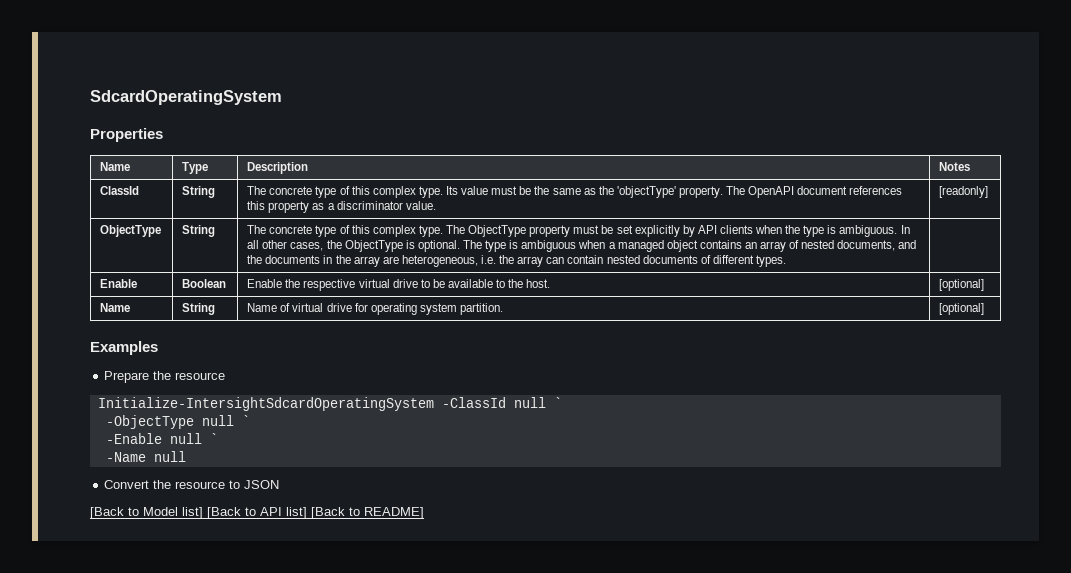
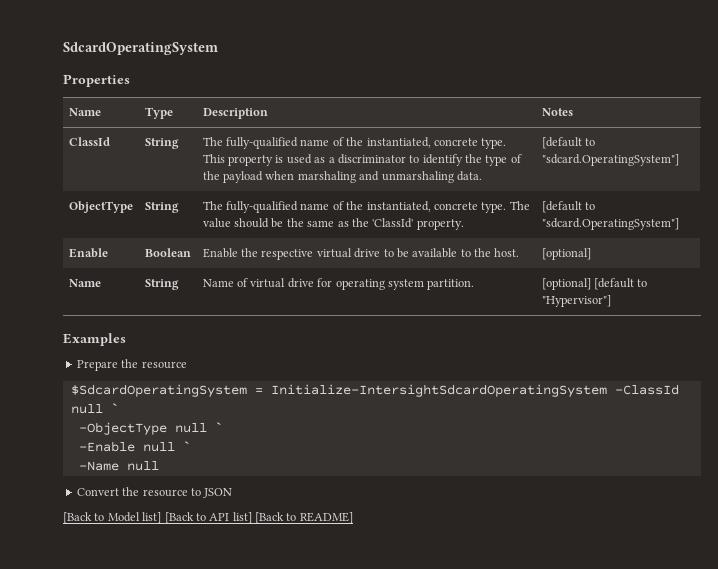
[269,186,903,198] [247,201,436,213] [939,186,989,198] [100,225,162,237] [182,225,216,237] [247,225,910,237] [247,240,917,252] [247,255,786,267] concrete type of this complex type. Its value must be the same as the 'objectType' property. The OpenAPI document references this property as a discriminator value. | [readonly] // ObjectType | String | The concrete type of this complex type. The ObjectType property must be set explicitly by API clients when the type is ambiguous. In all other cases, the ObjectType is optional. The type is ambiguous when a managed object contains an array of nested documents, and the documents in the array are heterogeneous, i.e. the array can contain nested documents of different types. | -> [226,137,507,149] [202,154,522,166] [202,171,482,183] [541,137,596,149] [541,154,679,166] [68,201,133,213] [144,202,179,213] [202,201,530,213] [202,218,464,230] [541,201,596,213] [541,218,679,230] fully-qualified name of the instantiated, concrete type. This property is used as a discriminator to identify the type of the payload when marshaling and unmarshaling data. | [default to "sdcard.OperatingSystem"] // ObjectType | String | The fully-qualified name of the instantiated, concrete type. The value should be the same as the 'ClassId' property. | [default to "sdcard.OperatingSystem"]
(985, 309) none -> [594,278,648,290] [541,295,611,307] [default to "Hypervisor"]
(226, 376) none -> [70,384,263,397] $SdcardOperatingSystem =

